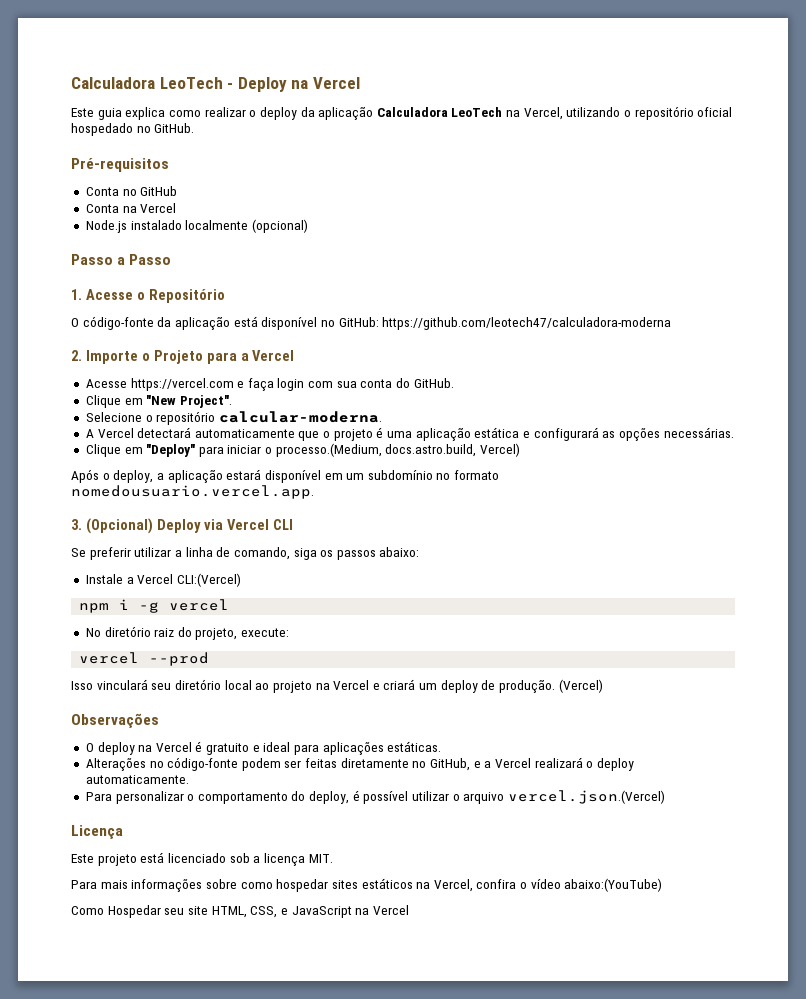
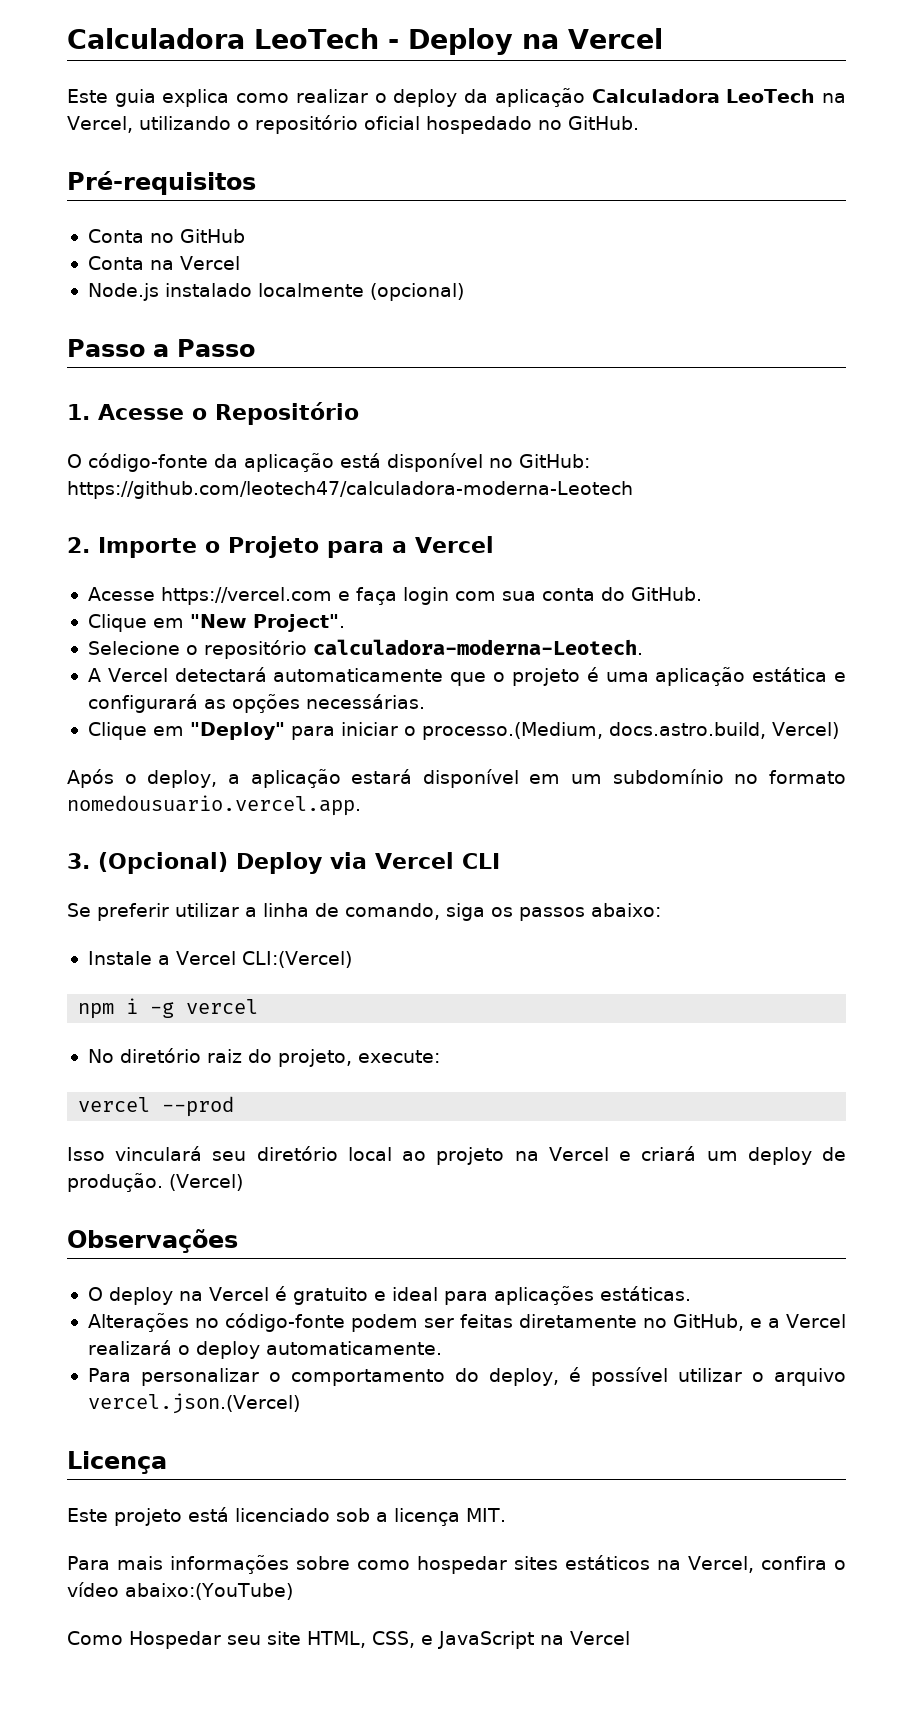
[382,317,672,330] https://github.com/leotech47/calculadora-moderna -> [67,481,633,499] https://github.com/leotech47/calculadora-moderna-Leotech
[218,411,382,423] calcular-moderna. -> [312,639,643,655] calculadora-moderna-Leotech.

